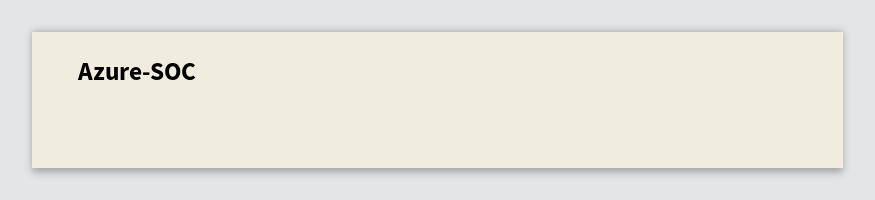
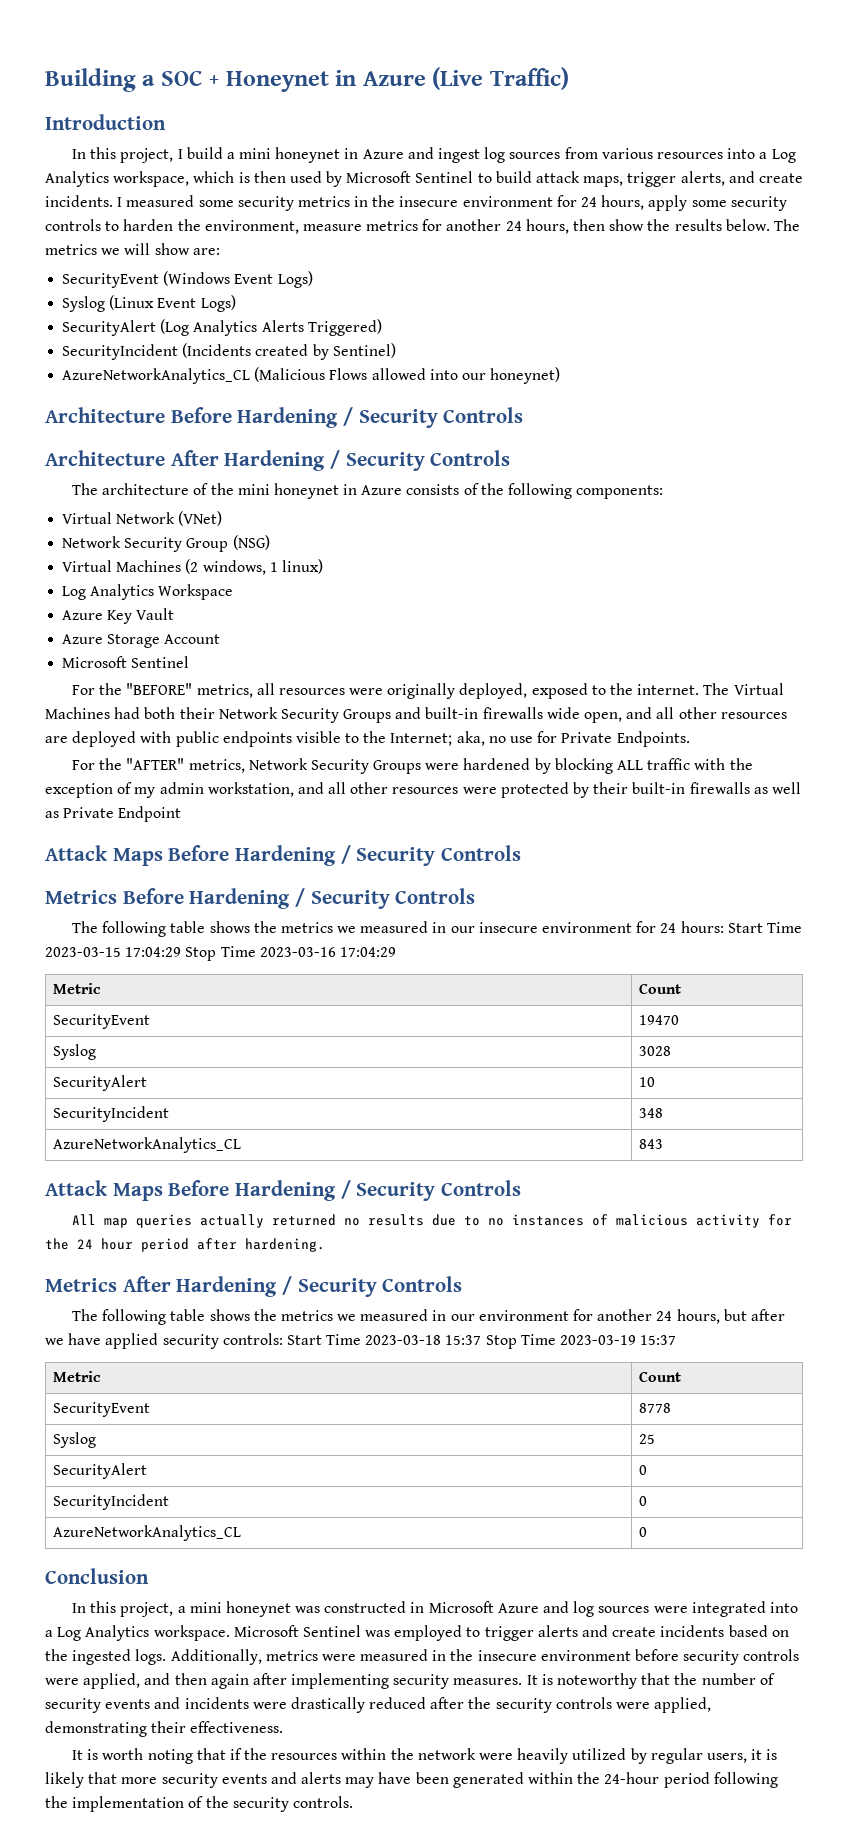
[77,63,196,80] Azure-SOC -> [45,67,569,92] [45,114,166,130] [72,147,796,163] [45,171,803,187] [45,195,787,211] [45,219,800,234] [45,243,220,255] [62,271,313,288] [62,295,236,312] [62,319,382,336] [62,343,396,360] [62,367,561,384] [45,407,524,428] [45,450,511,471] [72,483,664,499] [62,511,223,526] [62,535,270,552] [62,559,323,575] [62,584,234,600] [62,608,175,624] [62,634,221,648] [62,656,190,668] [72,683,784,699] [45,707,787,723] [45,731,690,747] [72,758,753,774] [45,782,801,798] [45,806,182,822] [45,845,522,866] [45,888,476,909] [72,921,802,937] [45,946,396,961] [53,983,102,994] [639,983,682,994] [53,1014,151,1029] [639,1015,680,1025] [53,1044,97,1060] [639,1046,672,1056] [53,1075,148,1091] [639,1077,656,1087] [53,1106,170,1122] [639,1108,664,1118] [53,1137,242,1153] [639,1139,664,1149] [45,1180,522,1201] [72,1214,793,1228] [45,1238,325,1252] [45,1276,463,1297] [72,1309,785,1325] [45,1333,677,1349] [53,1371,102,1382] [639,1371,682,1382] [53,1402,151,1417] [639,1403,672,1413] [53,1432,97,1448] [639,1434,656,1444] [53,1463,148,1479] [639,1465,648,1475] [53,1494,170,1510] [639,1496,648,1506] [53,1525,242,1541] [639,1527,648,1537] [45,1568,149,1584] [72,1601,798,1617] [45,1625,789,1641] [45,1649,800,1665] [45,1673,775,1689] [45,1697,712,1713] [45,1721,284,1737] [72,1748,778,1764] [45,1772,778,1788] [45,1796,353,1812] Building a SOC + Honeynet in Azure (Live Traffic) // Introduction // In this project, I build a mini honeynet in Azure and ingest log sources from various resources into a Log Analytics workspace, which is then used by Microsoft Sentinel to build attack maps, trigger alerts, and create incidents. I measured some security metrics in the insecure environment for 24 hours, apply some security controls to harden the environment, measure metrics for another 24 hours, then show the results below. The metrics we will show are: // SecurityEvent (Windows Event Logs) // Syslog (Linux Event Logs) // SecurityAlert (Log Analytics Alerts Triggered) // SecurityIncident (Incidents created by Sentinel) // AzureNetworkAnalytics_CL (Malicious Flows allowed into our honeynet) // Architecture Before Hardening / Security Controls // Architecture After Hardening / Security Controls // The architecture of the mini honeynet in Azure consists of the following components: // Virtual Network (VNet) // Network Security Group (NSG) // Virtual Machines (2 windows, 1 linux) // Log Analytics Workspace // Azure Key Vault // Azure Storage Account // Microsoft Sentinel // For the "BEFORE" metrics, all resources were originally deployed, exposed to the internet. The Virtual Machines had both their Network Security Groups and built-in firewalls wide open, and all other resources are deployed with public endpoints visible to the Internet; aka, no use for Private Endpoints. // For the "AFTER" metrics, Network Security Groups were hardened by blocking ALL traffic with the exception of my admin workstation, and all other resources were protected by their built-in firewalls as well as Private Endpoint // Attack Maps Before Hardening / Security Controls // Metrics Before Hardening / Security Controls // The following table shows the metrics we measured in our insecure environment for 24 hours: Start Time 2023-03-15 17:04:29 Stop Time 2023-03-16 17:04:29 // Metric | Count // SecurityEvent | 19470 // Syslog | 3028 // SecurityAlert | 10 // SecurityIncident | 348 // AzureNetworkAnalytics_CL | 843 // Attack Maps Before Hardening / Security Controls // All map queries actually returned no results due to no instances of malicious activity for the 24 hour period after hardening. // Metrics After Hardening / Security Controls // The following table shows the metrics we measured in our environment for another 24 hours, but after we have applied security controls: Start Time 2023-03-18 15:37 Stop Time 2023-03-19 15:37 // Metric | Count // SecurityEvent | 8778 // Syslog | 25 // SecurityAlert | 0 // SecurityIncident | 0 // AzureNetworkAnalytics_CL | 0 // Conclusion // In this project, a mini honeynet was constructed in Microsoft Azure and log sources were integrated into a Log Analytics workspace. Microsoft Sentinel was employed to trigger alerts and create incidents based on the ingested logs. Additionally, metrics were measured in the insecure environment before security controls were applied, and then again after implementing security measures. It is noteworthy that the number of security events and incidents were drastically reduced after the security controls were applied, demonstrating their effectiveness. // It is worth noting that if the resources within the network were heavily utilized by regular users, it is likely that more security events and alerts may have been generated within the 24-hour period following the implementation of the security controls.

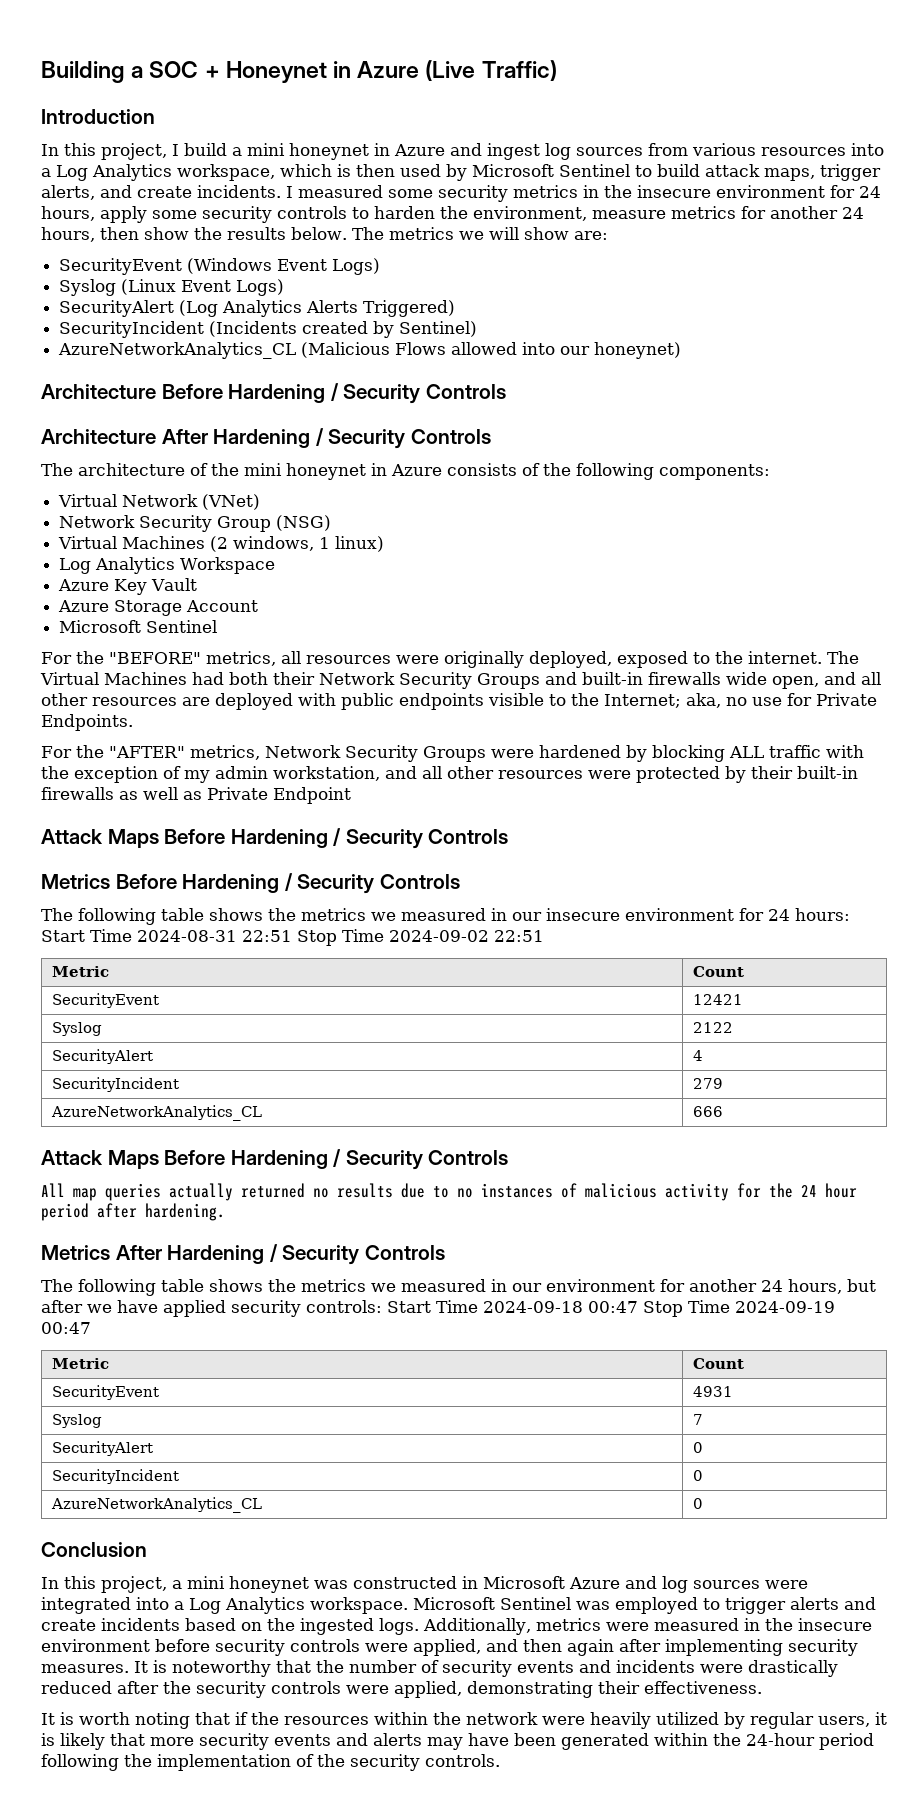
[45,946,396,961] [53,983,102,994] [639,983,682,994] [53,1014,151,1029] [639,1015,680,1025] [53,1044,97,1060] [639,1046,672,1056] [53,1075,148,1091] [639,1077,656,1087] [53,1106,170,1122] [639,1108,664,1118] [53,1137,242,1153] [639,1139,664,1149] 2023-03-15 17:04:29 Stop Time 2023-03-16 17:04:29 // Metric | Count // SecurityEvent | 19470 // Syslog | 3028 // SecurityAlert | 10 // SecurityIncident | 348 // AzureNetworkAnalytics_CL | 843 -> [137,929,544,946] [51,966,109,977] [692,966,744,977] [51,993,159,1008] [692,994,743,1005] [51,1022,102,1036] [692,1022,733,1033] [51,1049,153,1064] [692,1050,703,1061] [51,1077,179,1092] [692,1078,723,1089] [50,1105,262,1121] [692,1106,723,1117] 2024-08-31 22:51 Stop Time 2024-09-02 22:51 // Metric | Count // SecurityEvent | 12421 // Syslog | 2122 // SecurityAlert | 4 // SecurityIncident | 279 // AzureNetworkAnalytics_CL | 666
[365,1334,677,1349] [53,1371,102,1382] [639,1371,682,1382] [53,1402,151,1417] [639,1403,672,1413] [53,1432,97,1448] [639,1434,656,1444] 2023-03-18 15:37 Stop Time 2023-03-19 15:37 // Metric | Count // SecurityEvent | 8778 // Syslog | 25 -> [483,1300,835,1317] [41,1322,91,1334] [51,1358,109,1369] [692,1358,744,1369] [51,1385,159,1400] [692,1386,733,1397] [51,1414,102,1428] [692,1414,703,1425] 2024-09-18 00:47 Stop Time 2024-09-19 00:47 // Metric | Count // SecurityEvent | 4931 // Syslog | 7

